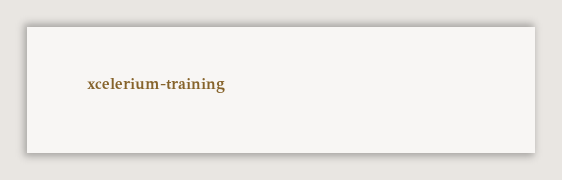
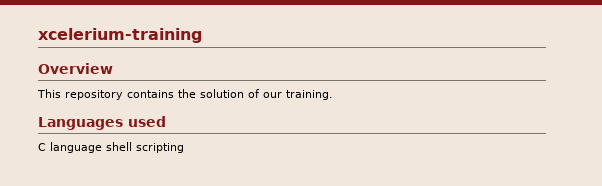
(225, 85) none -> [38,63,113,74] [37,89,333,100] [38,116,166,130] [38,142,184,153] // Overview // This repository contains the solution of our training. // Languages used // C language shell scripting

